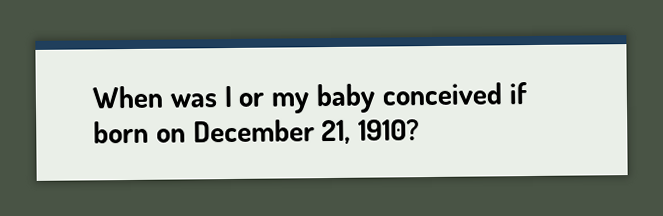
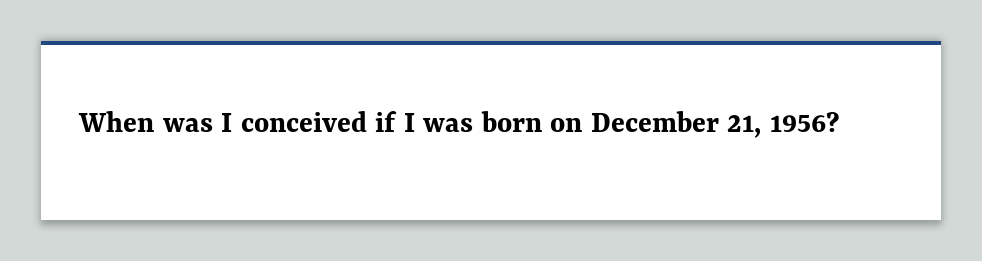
[238,82,527,114] or my baby conceived if -> [240,111,474,132] conceived if I was
[358,119,421,141] 1910? -> [769,112,839,132] 1956?

